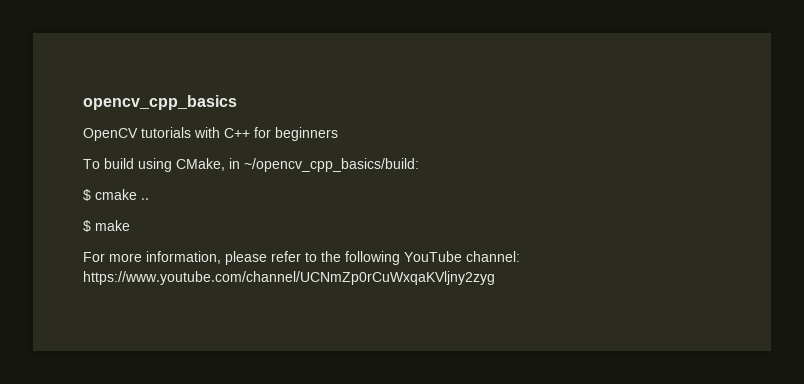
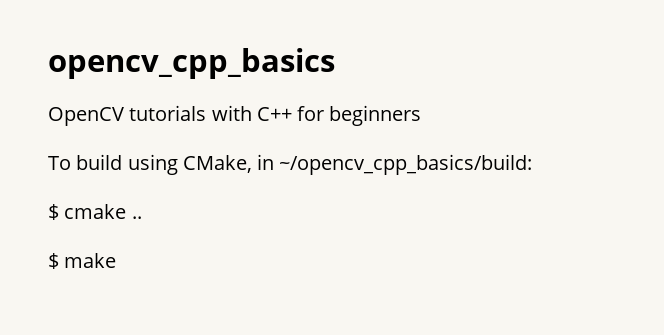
[83,251,520,265] [83,271,495,285] // For more information, please refer to the following YouTube channel: https://www.youtube.com/channel/UCNmZp0rCuWxqaKVljny2zyg -> (117, 260) none

